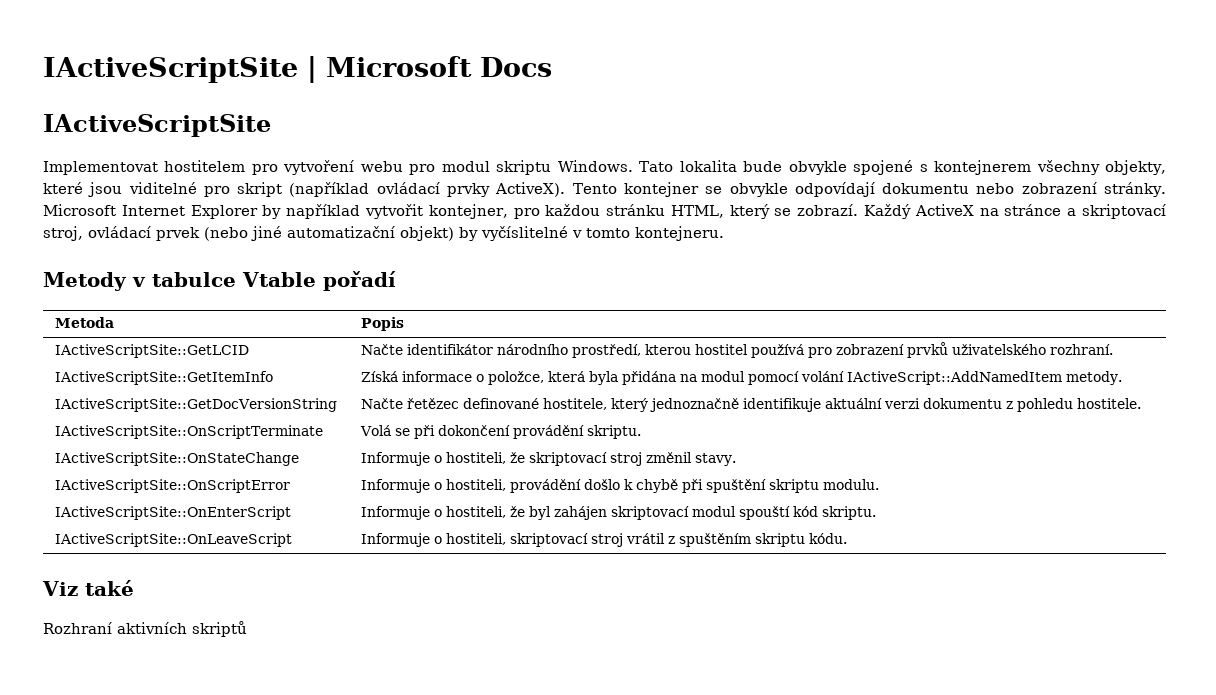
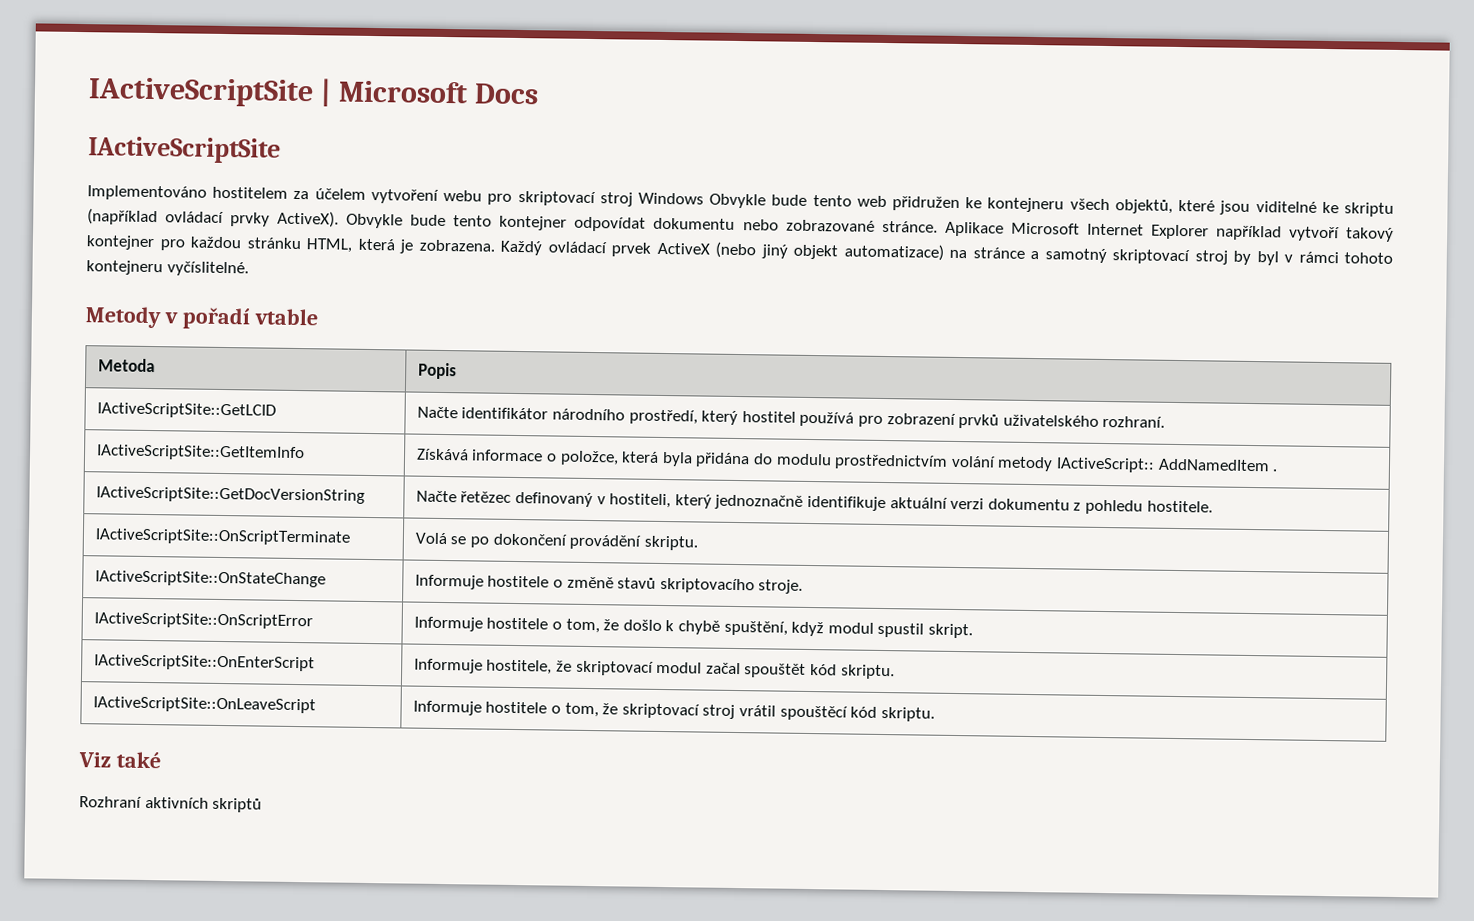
[43,160,1167,175] Implementovat hostitelem pro vytvoření webu pro modul skriptu Windows. Tato lokalita bude obvykle spojené s kontejnerem všechny objekty, -> [87,185,1173,214] Implementováno hostitelem za účelem vytvoření webu pro skriptovací stroj Windows Obvykle bude tento web přidružen ke kontejneru všech objektů,
[203,182,283,197] pro skript -> [1321,201,1394,217] ke skriptu
[572,182,1167,197] [43,204,1166,219] [43,226,724,241] Tento kontejner se obvykle odpovídají dokumentu nebo zobrazení stránky. Microsoft Internet Explorer by například vytvořit kontejner, pro každou stránku HTML, který se zobrazí. Každý ActiveX na stránce a skriptovací stroj, ovládací prvek (nebo jiné automatizační objekt) by vyčíslitelné v tomto kontejneru. -> [346,213,1394,242] [86,235,1393,266] [86,260,249,277] Obvykle bude tento kontejner odpovídat dokumentu nebo zobrazované stránce. Aplikace Microsoft Internet Explorer například vytvoří takový kontejner pro každou stránku HTML, která je zobrazena. Každý ovládací prvek ActiveX (nebo jiný objekt automatizace) na stránce a samotný skriptovací stroj by byl v rámci tohoto kontejneru vyčíslitelné.
[152,272,316,287] tabulce Vtable -> (178, 318) none
(396, 281) none -> [253,308,319,326] vtable
[644,344,691,355] kterou -> [701,410,739,426] který
[360,371,398,382] Získá -> [415,448,469,461] Získává
[679,371,1122,385] na modul pomocí volání IActiveScript::AddNamedItem metody. -> [752,453,1278,473] do modulu prostřednictvím volání metody IActiveScript:: AddNamedItem .
[462,398,607,410] definované hostitele, -> [515,491,672,509] definovaný v hostiteli,
[413,425,435,439] při -> [470,536,490,548] po
[433,452,736,466] [54,479,290,493] [360,479,879,493] [54,506,291,520] [360,506,876,520] [54,533,292,547] [360,533,847,547] o hostiteli, že skriptovací stroj změnil stavy. // IActiveScriptSite::OnScriptError | Informuje o hostiteli, provádění došlo k chybě při spuštění skriptu modulu. // IActiveScriptSite::OnEnterScript | Informuje o hostiteli, že byl zahájen skriptovací modul spouští kód skriptu. // IActiveScriptSite::OnLeaveScript | Informuje o hostiteli, skriptovací stroj vrátil z spuštěním skriptu kódu. -> [487,575,804,594] [93,612,313,630] [413,616,973,639] [93,654,315,672] [413,658,895,680] [92,696,316,714] [412,700,935,722] hostitele o změně stavů skriptovacího stroje. // IActiveScriptSite::OnScriptError | Informuje hostitele o tom, že došlo k chybě spuštění, když modul spustil skript. // IActiveScriptSite::OnEnterScript | Informuje hostitele, že skriptovací modul začal spouštět kód skriptu. // IActiveScriptSite::OnLeaveScript | Informuje hostitele o tom, že skriptovací stroj vrátil spouštěcí kód skriptu.

